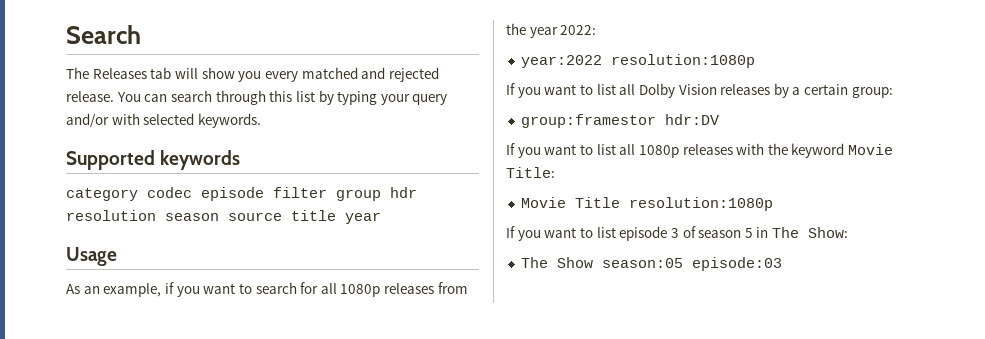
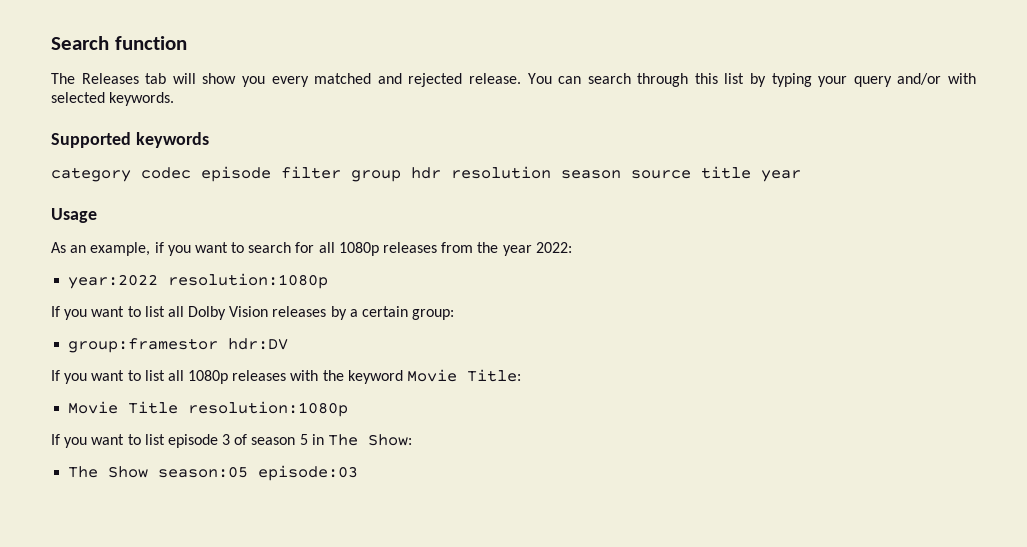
(141, 34) none -> [114,36,187,50] function

